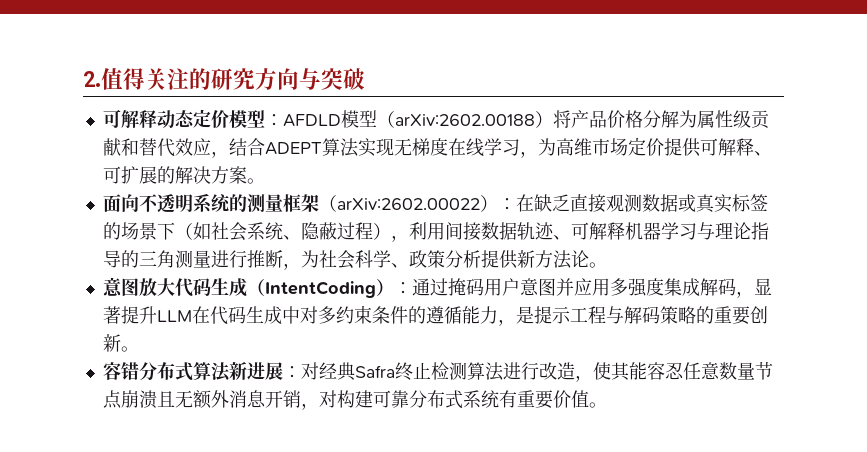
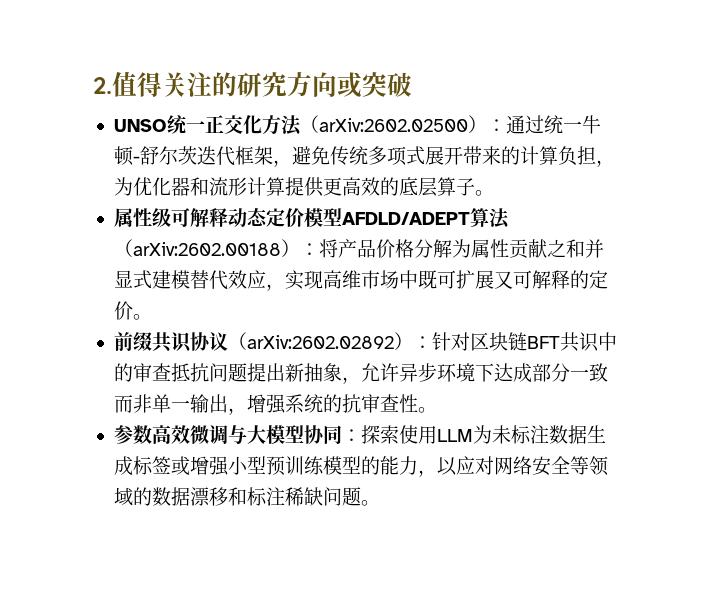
[299,68,321,90] 与 -> [337,72,362,98] 或
(365, 79) none -> [113,115,601,136] [113,146,615,167] [113,177,494,197] [113,208,171,227] UNSO统一正交化方法（arXiv:2602.02500）：通过统一牛顿-舒尔茨迭代框架，避免传统多项式展开带来的计算负担，为优化器和流形计算提供更高效的底层算子。 // 属性级
[264,110,377,128] ：AFDLD模型 -> [341,208,510,229] AFDLD/ADEPT算法
(553, 119) none -> [299,243,319,256] ：
[732,110,770,129] [102,137,772,158] [102,166,265,184] [102,193,768,213] [102,222,769,242] [102,250,607,270] [102,277,772,298] [102,306,768,326] [102,334,139,352] [102,362,773,382] [102,390,589,410] 级贡献和替代效应，结合ADEPT算法实现无梯度在线学习，为高维市场定价提供可解释、可扩展的解决方案。 // 面向不透明系统的测量框架（arXiv:2602.00022）：在缺乏直接观测数据或真实标签的场景下（如社会系统、隐蔽过程），利用间接数据轨迹、可解释机器学习与理论指导的三角测量进行推断，为社会科学、政策分析提供新方法论。 // 意图放大代码生成（IntentCoding）：通过掩码用户意图并应用多强度集成解码，显著提升LLM在代码生成中对多约束条件的遵循能力，是提示工程与解码策略的重要创新。 // 容错分布式算法新进展：对经典Safra终止检测算法进行改造，使其能容忍任意数量节点崩溃且无额外消息开销，对构建可靠分布式系统有重要价值 -> [508,239,604,259] [113,270,608,291] [113,301,152,320] [113,332,617,353] [113,363,608,384] [113,394,437,415] [113,425,606,444] [113,456,609,477] [113,487,361,506] 贡献之和并显式建模替代效应，实现高维市场中既可扩展又可解释的定价。 // 前缀共识协议（arXiv:2602.02892）：针对区块链BFT共识中的审查抵抗问题提出新抽象，允许异步环境下达成部分一致而非单一输出，增强系统的抗审查性。 // 参数高效微调与大模型协同：探索使用LLM为未标注数据生成标签或增强小型预训练模型的能力，以应对网络安全等领域的数据漂移和标注稀缺问题

